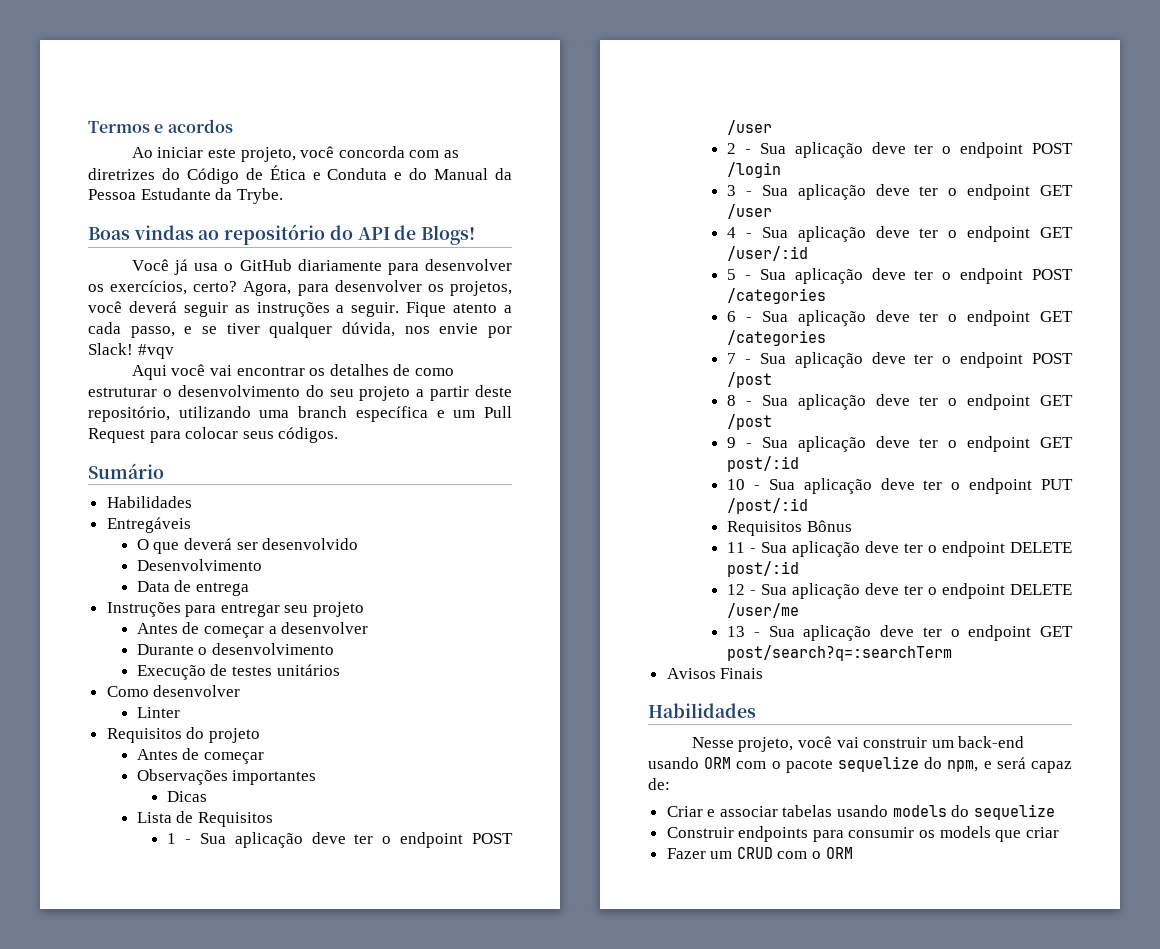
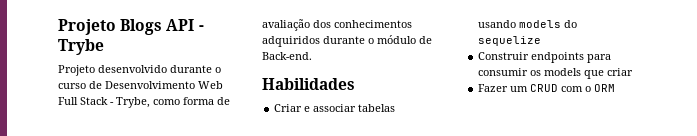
[88,119,233,133] [131,146,460,162] [88,165,512,184] [88,188,283,204] [88,224,476,245] [131,259,512,275] [88,280,512,296] [88,301,513,317] [88,322,512,338] [88,343,174,359] [131,364,455,380] [88,385,512,401] [88,406,512,422] [88,427,339,443] [88,463,164,479] [106,496,192,508] [106,517,191,533] [136,538,359,554] [136,559,262,571] [136,580,250,596] [106,602,365,617] [136,622,369,638] [136,643,335,655] [136,664,340,680] [106,685,241,697] [136,707,180,718] [106,727,260,743] [136,748,265,764] [136,769,317,785] [167,791,208,802] [136,811,274,827] [167,832,513,848] [727,120,773,135] [727,142,1073,158] [727,162,782,178] [727,184,1073,200] [727,204,773,219] [727,226,1073,242] [727,246,809,261] [727,268,1073,284] [727,288,827,304] [727,310,1073,326] [727,330,827,346] [727,352,1073,368] [727,372,773,388] [727,394,1073,410] [727,414,773,430] [727,436,1073,452] [727,456,800,472] [727,478,1073,494] [727,498,809,514] [727,520,852,536] [727,541,1072,557] [727,561,800,577] [727,583,1072,599] [727,603,800,618] [727,625,1073,641] [727,645,953,661] [666,668,764,679] [648,703,756,718] [691,736,1025,752] [648,756,1072,773] [648,778,670,790] Termos e acordos // Ao iniciar este projeto, você concorda com as diretrizes do Código de Ética e Conduta e do Manual da Pessoa Estudante da Trybe. // Boas vindas ao repositório do API de Blogs! // Você já usa o GitHub diariamente para desenvolver os exercícios, certo? Agora, para desenvolver os projetos, você deverá seguir as instruções a seguir. Fique atento a cada passo, e se tiver qualquer dúvida, nos envie por Slack! #vqv // Aqui você vai encontrar os detalhes de como estruturar o desenvolvimento do seu projeto a partir deste repositório, utilizando uma branch específica e um Pull Request para colocar seus códigos. // Sumário // Habilidades // Entregáveis // O que deverá ser desenvolvido // Desenvolvimento // Data de entrega // Instruções para entregar seu projeto // Antes de começar a desenvolver // Durante o desenvolvimento // Execução de testes unitários // Como desenvolver // Linter // Requisitos do projeto // Antes de começar // Observações importantes // Dicas // Lista de Requisitos // 1 - Sua aplicação deve ter o endpoint POST /user // 2 - Sua aplicação deve ter o endpoint POST /login // 3 - Sua aplicação deve ter o endpoint GET /user // 4 - Sua aplicação deve ter o endpoint GET /user/:id // 5 - Sua aplicação deve ter o endpoint POST /categories // 6 - Sua aplicação deve ter o endpoint GET /categories // 7 - Sua aplicação deve ter o endpoint POST /post // 8 - Sua aplicação deve ter o endpoint GET /post // 9 - Sua aplicação deve ter o endpoint GET post/:id // 10 - Sua aplicação deve ter o endpoint PUT /post/:id // Requisitos Bônus // 11 - Sua aplicação deve ter o endpoint DELETE post/:id // 12 - Sua aplicação deve ter o endpoint DELETE /user/me // 13 - Sua aplicação deve ter o endpoint GET post/search?q=:searchTerm // Avisos Finais // Habilidades // Nesse projeto, você vai construir um back-end usando ORM com o pacote sequelize do npm, e será capaz de: -> [58,19,204,35] [58,39,104,55] [58,65,221,76] [58,81,223,89] [58,97,230,108] [262,19,412,31] [262,35,432,47] [262,52,312,60] [262,78,355,90] Projeto Blogs API - Trybe // Projeto desenvolvido durante o curso de Desenvolvimento Web Full Stack - Trybe, como forma de avaliação dos conhecimentos adquiridos durante o módulo de Back-end. // Habilidades

